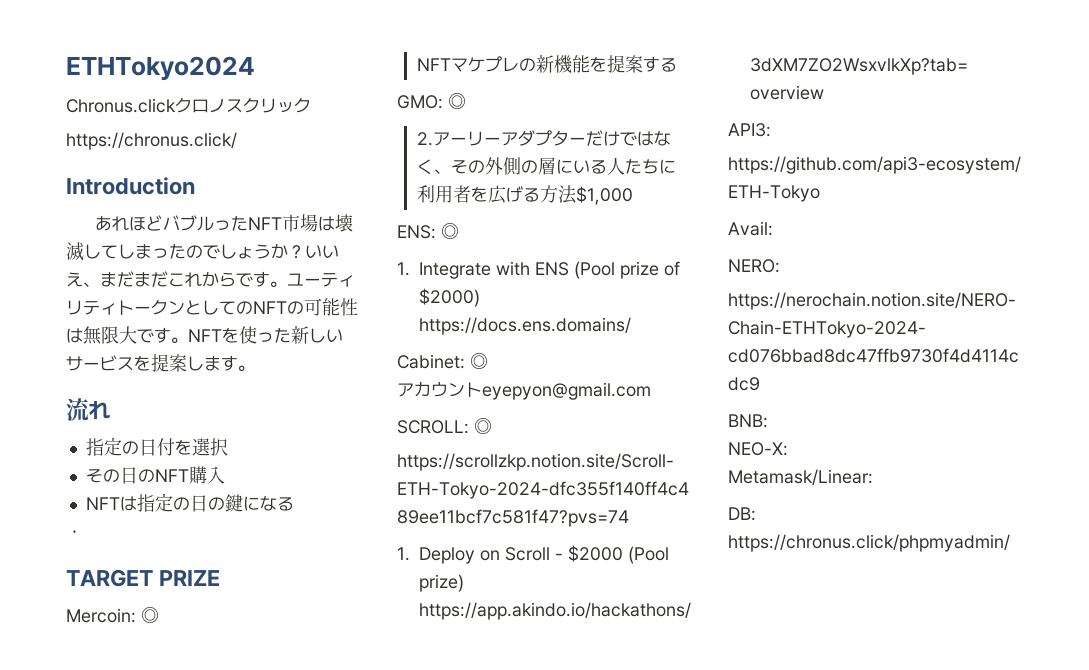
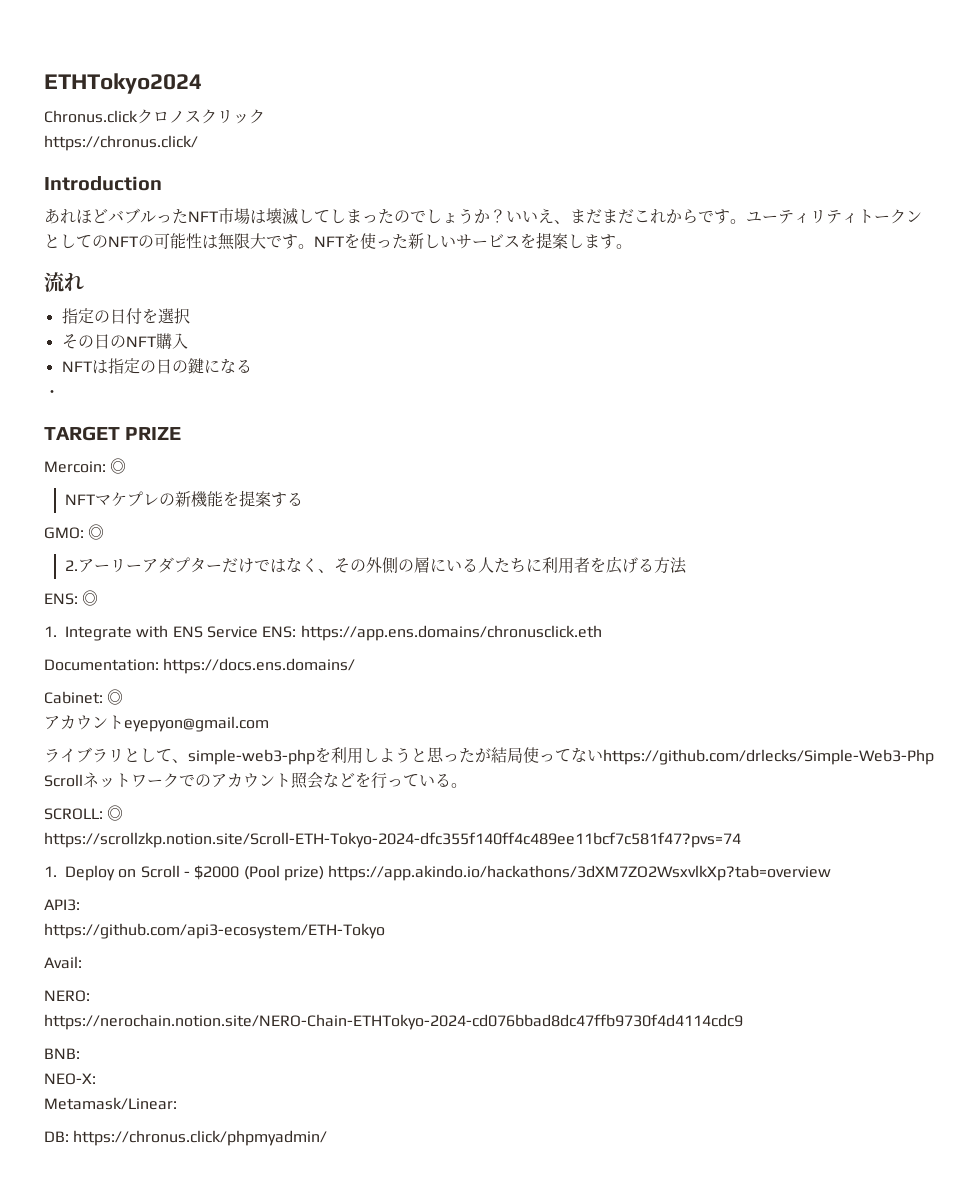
[575,186,633,205] $1,000 -> (688, 565) none
[574,261,680,279] [419,288,480,307] (Pool prize of $2000) -> [207,625,602,641] [44,659,159,671] Service ENS: https://app.ens.domains/chronusclick.eth // Documentation:
(651, 391) none -> [44,747,934,765] [44,772,467,789] // ライブラリとして、simple-web3-phpを利用しようと思ったが結局使ってないhttps://github.com/drlecks/Simple-Web3-Php Scrollネットワークでのアカウント照会などを行っている。

